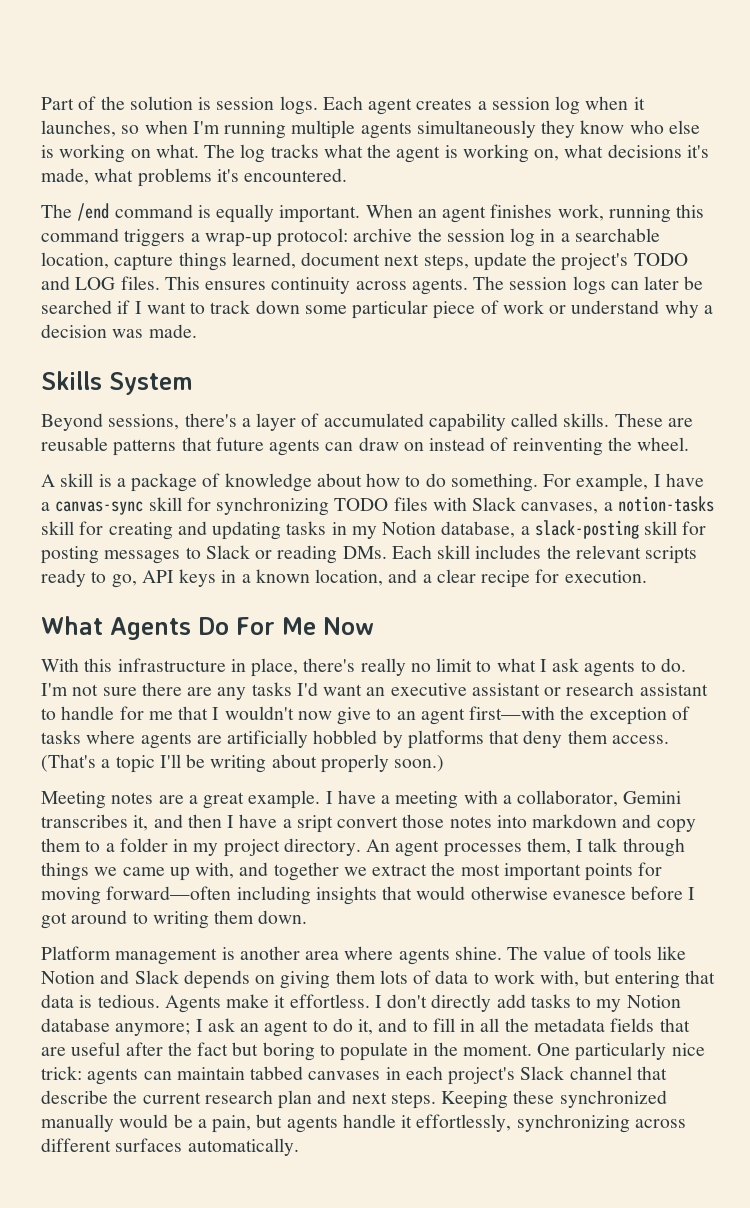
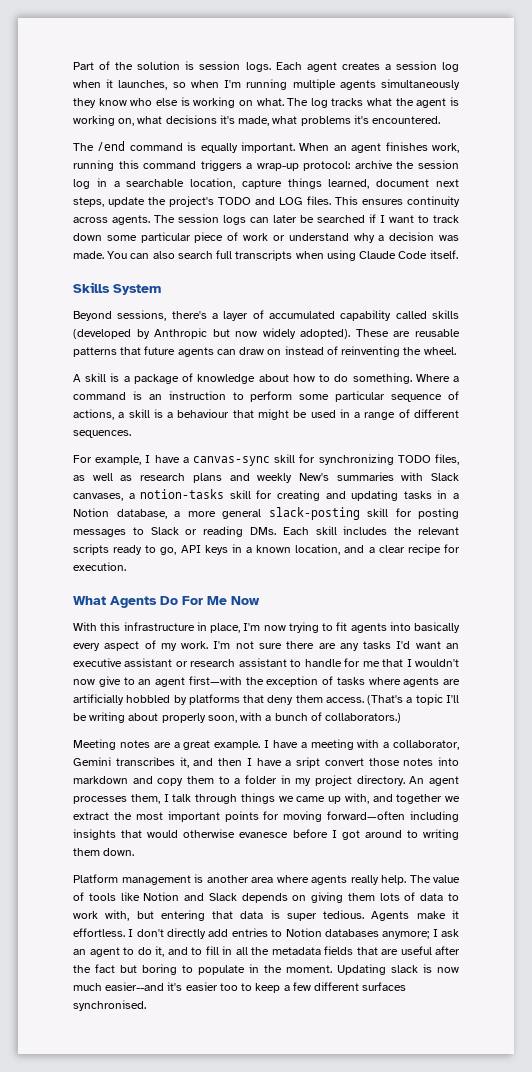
(197, 331) none -> [107,250,458,261] You can also search full transcripts when using Claude Code itself.
[563,413,610,427] skills. -> [431,310,459,319] [73,328,351,339] skills (developed by Anthropic but now widely adopted).
(538, 482) none -> [415,374,459,382] [73,391,459,402] [73,409,459,420] [73,430,131,438] Where a command is an instruction to perform some particular sequence of actions, a skill is a behaviour that might be used in a range of different sequences. //
[393,497,428,511] files -> [434,454,459,465] [73,472,394,483] files, as well as research plans and weekly New's summaries
[351,526,377,539] my -> [453,493,460,499] a
(530, 530) none -> [187,509,261,519] more general
[303,658,686,677] there's really no limit to what I ask agents to do. -> [243,622,460,633] [73,640,209,651] I'm now trying to fit agents into basically every aspect of my work.
[394,755,445,772] soon.) -> [207,712,402,723] soon, with a bunch of collaborators.)
[454,946,502,960] shine. -> [350,875,406,885] really help.
(93, 1001) none -> [286,913,317,921] super
[530,994,681,1012] [41,1018,110,1032] tasks to my Notion database -> [231,928,379,937] entries to Notion databases
[537,1042,705,1061] [41,1066,667,1085] [41,1090,667,1109] [41,1114,686,1133] One particularly nice trick: agents can maintain tabbed canvases in each project's Slack channel that describe the current research plan and next steps. Keeping these synchronized manually would be a pain, but agents handle it effortlessly, synchronizing across -> [337,964,459,975] [73,982,311,993] Updating slack is now much easier--and it's easier too to keep a few
[187,1138,299,1156] automatically. -> [73,1000,146,1011] synchronised.

